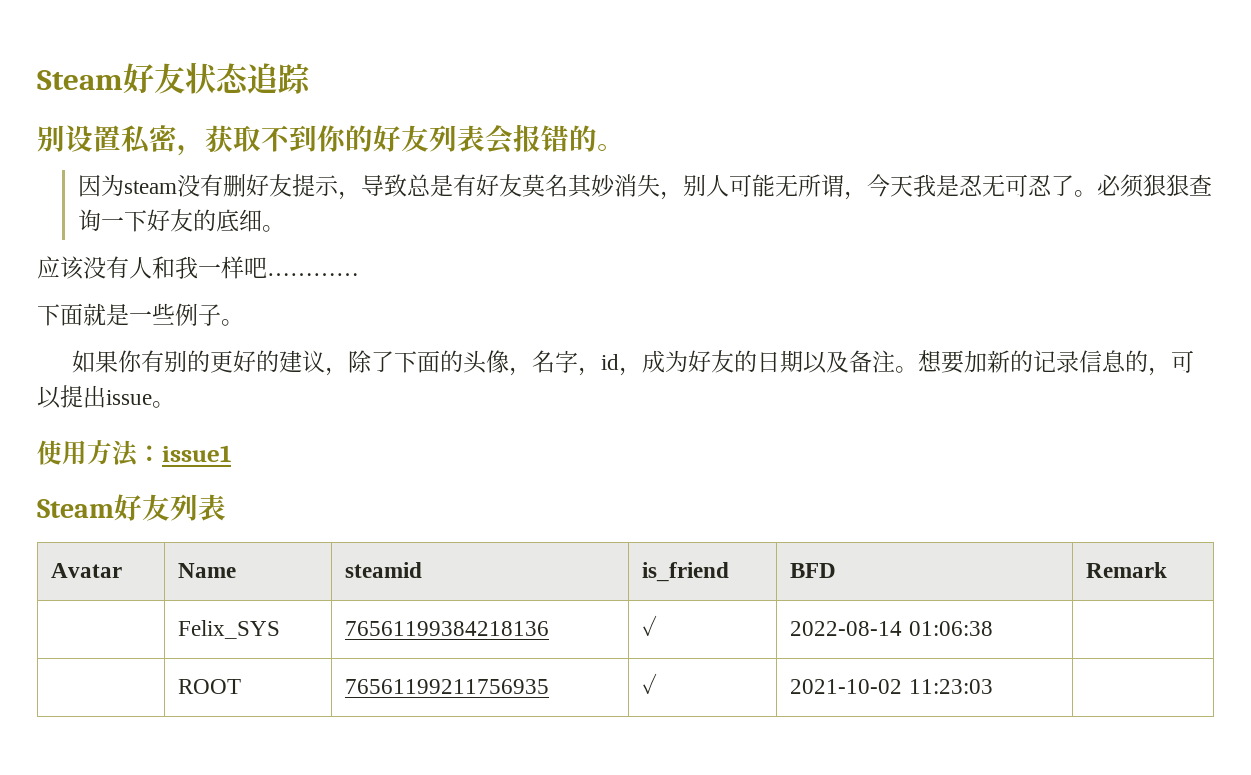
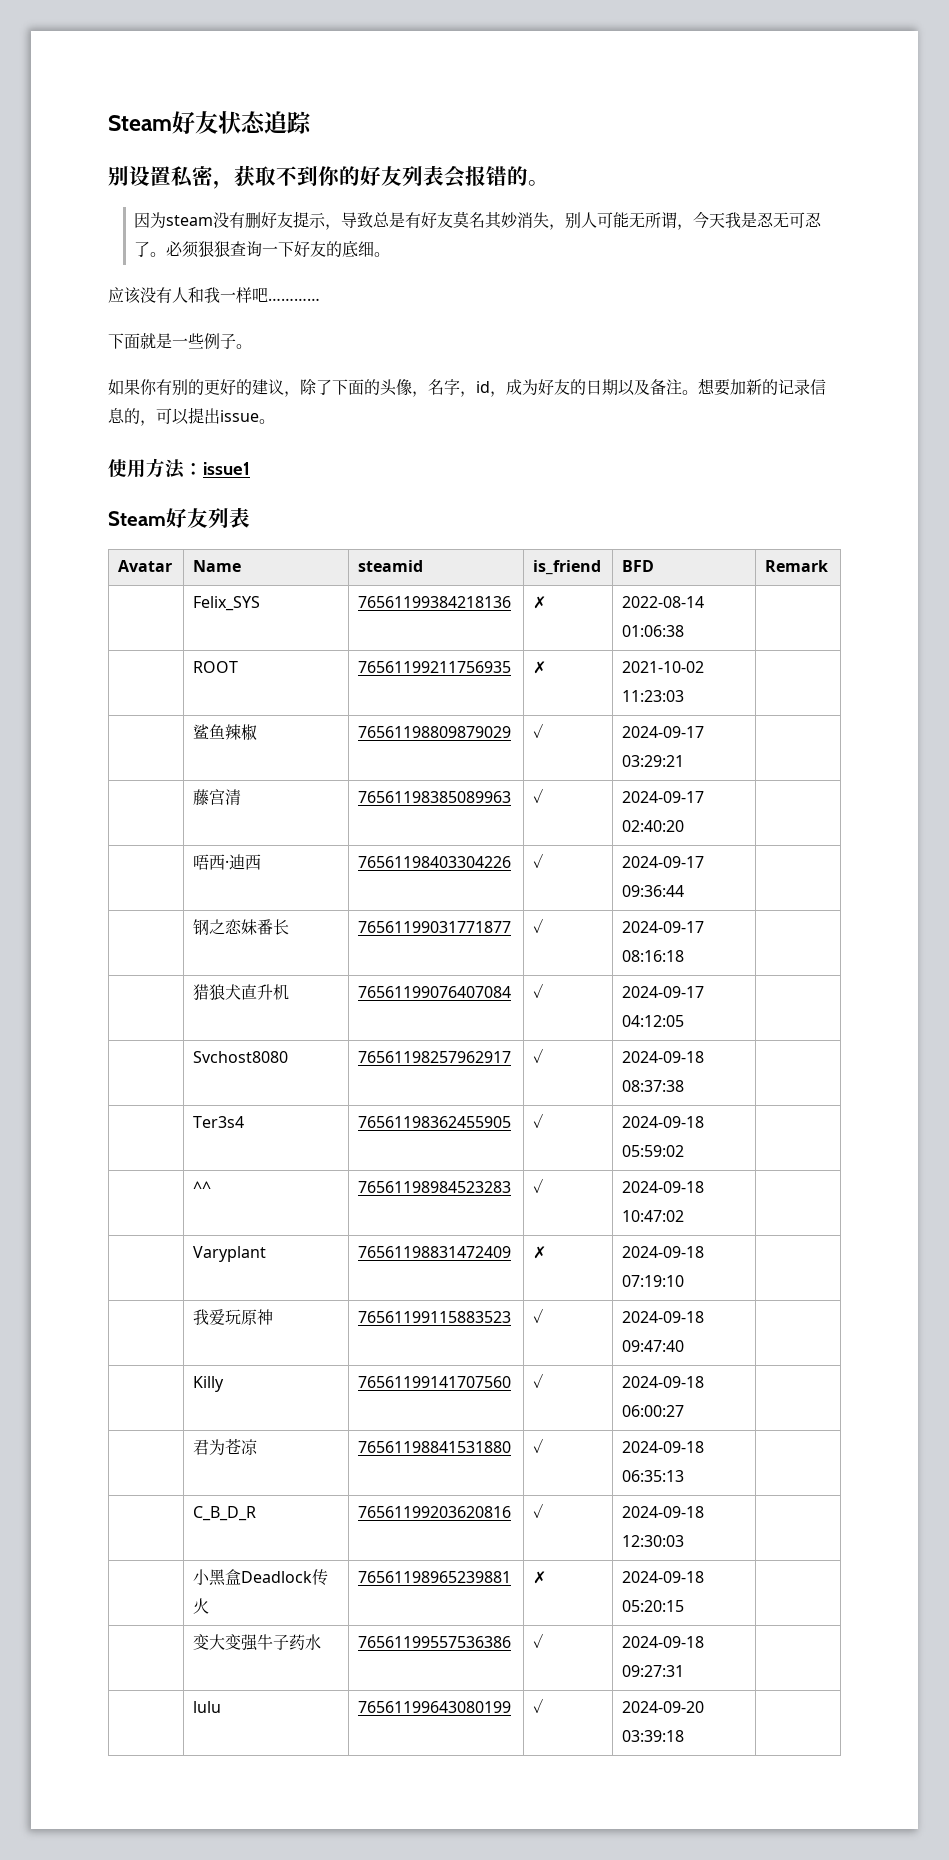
[642,615,658,636] ✓ -> [533,596,547,609] ✗
[642,673,658,694] ✓ -> [533,661,547,674] ✗
(993, 686) none -> [193,724,258,740] [358,726,512,738] [533,723,544,738] [622,726,705,738] [622,755,685,767] [193,789,242,805] [358,791,512,803] [533,788,544,803] [622,791,705,803] [622,820,685,832] [193,854,262,870] [358,856,512,868] [533,853,544,868] [622,856,705,868] [622,885,685,897] [193,919,290,935] [358,921,512,933] [533,918,544,933] [622,921,705,933] [622,950,685,962] [193,984,290,1000] [358,986,512,998] [533,983,544,998] [622,986,705,998] [622,1015,685,1027] [193,1051,289,1063] [358,1051,512,1063] [533,1048,544,1063] [622,1051,705,1063] [622,1080,685,1092] [193,1116,245,1128] [358,1116,512,1128] [533,1113,544,1128] [622,1116,705,1128] [622,1145,685,1157] [193,1181,212,1193] [358,1181,512,1193] [533,1178,544,1193] [622,1181,705,1193] [622,1210,685,1222] [193,1246,267,1262] [358,1246,512,1258] [533,1246,547,1259] [622,1246,705,1258] [622,1275,685,1287] [193,1309,274,1325] [358,1311,512,1323] [533,1308,544,1323] [622,1311,705,1323] [622,1340,685,1352] [193,1376,225,1392] [358,1376,512,1388] [533,1373,544,1388] [622,1376,705,1388] [622,1405,685,1417] [193,1438,259,1455] [358,1441,512,1453] [533,1438,544,1453] [622,1441,705,1453] [622,1470,685,1482] [193,1506,257,1521] [358,1506,512,1518] [533,1503,544,1518] [622,1506,705,1518] [622,1535,685,1547] [193,1569,329,1586] [193,1598,210,1614] [358,1571,512,1583] [533,1571,547,1584] [622,1571,705,1583] [622,1600,685,1612] [193,1634,322,1651] [358,1636,512,1648] [533,1633,544,1648] [622,1636,705,1648] [622,1665,685,1677] [193,1701,222,1713] [358,1701,512,1713] [533,1698,544,1713] [622,1701,705,1713] [622,1730,685,1742] // | 鲨鱼辣椒 | 76561198809879029 | ✓ | 2024-09-17 03:29:21 | // | 藤宫清 | 76561198385089963 | ✓ | 2024-09-17 02:40:20 | // | 唔西·迪西 | 76561198403304226 | ✓ | 2024-09-17 09:36:44 | // | 钢之恋妹番长 | 76561199031771877 | ✓ | 2024-09-17 08:16:18 | // | 猎狼犬直升机 | 76561199076407084 | ✓ | 2024-09-17 04:12:05 | // | Svchost8080 | 76561198257962917 | ✓ | 2024-09-18 08:37:38 | // | Ter3s4 | 76561198362455905 | ✓ | 2024-09-18 05:59:02 | // | ^^ | 76561198984523283 | ✓ | 2024-09-18 10:47:02 | // | Varyplant | 76561198831472409 | ✗ | 2024-09-18 07:19:10 | // | 我爱玩原神 | 76561199115883523 | ✓ | 2024-09-18 09:47:40 | // | Killy | 76561199141707560 | ✓ | 2024-09-18 06:00:27 | // | 君为苍凉 | 76561198841531880 | ✓ | 2024-09-18 06:35:13 | // | C_B_D_R | 76561199203620816 | ✓ | 2024-09-18 12:30:03 | // | 小黑盒Deadlock传火 | 76561198965239881 | ✗ | 2024-09-18 05:20:15 | // | 变大变强牛子药水 | 76561199557536386 | ✓ | 2024-09-18 09:27:31 | // | lulu | 76561199643080199 | ✓ | 2024-09-20 03:39:18 |

